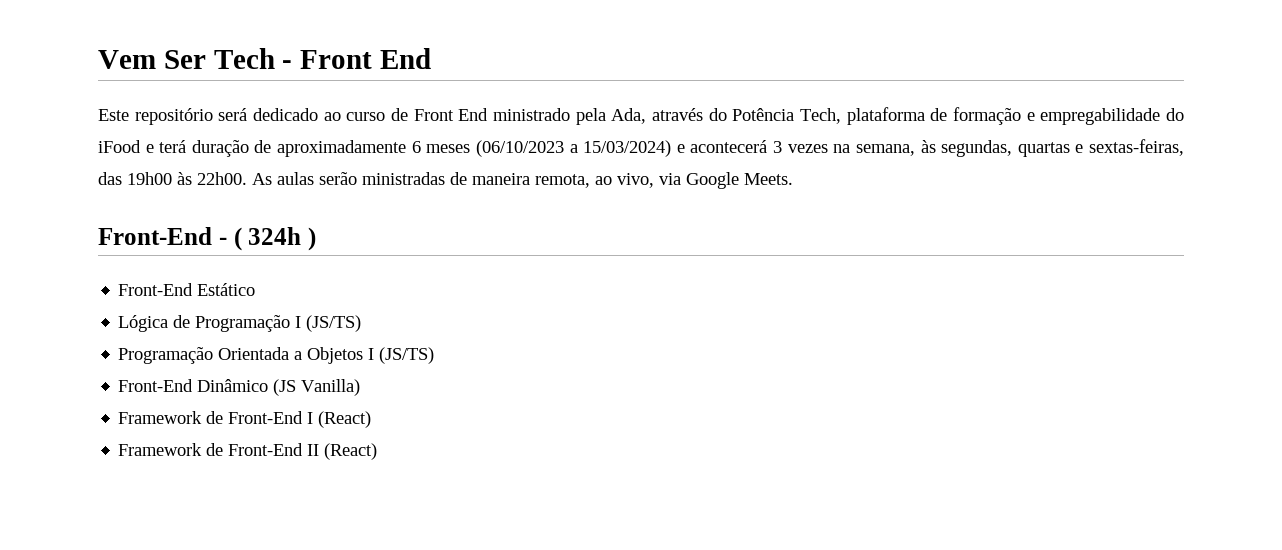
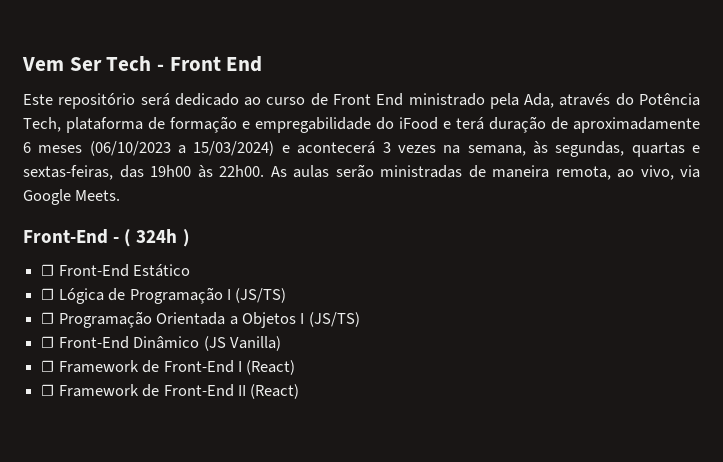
(316, 239) none -> [41,264,55,276] ☐
(256, 289) none -> [41,288,55,300] ☐
(362, 323) none -> [41,312,55,324] ☐
(435, 355) none -> [41,336,55,348] ☐
(361, 387) none -> [41,360,55,372] ☐
(372, 419) none -> [41,384,55,396] ☐

